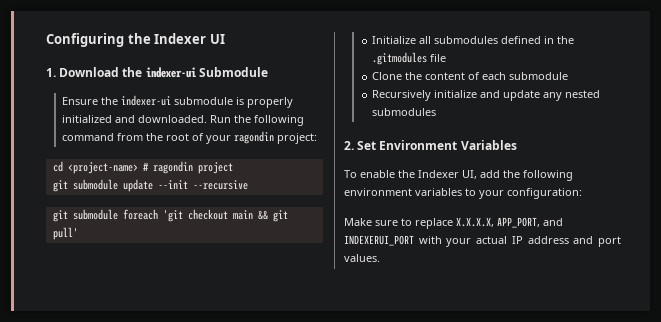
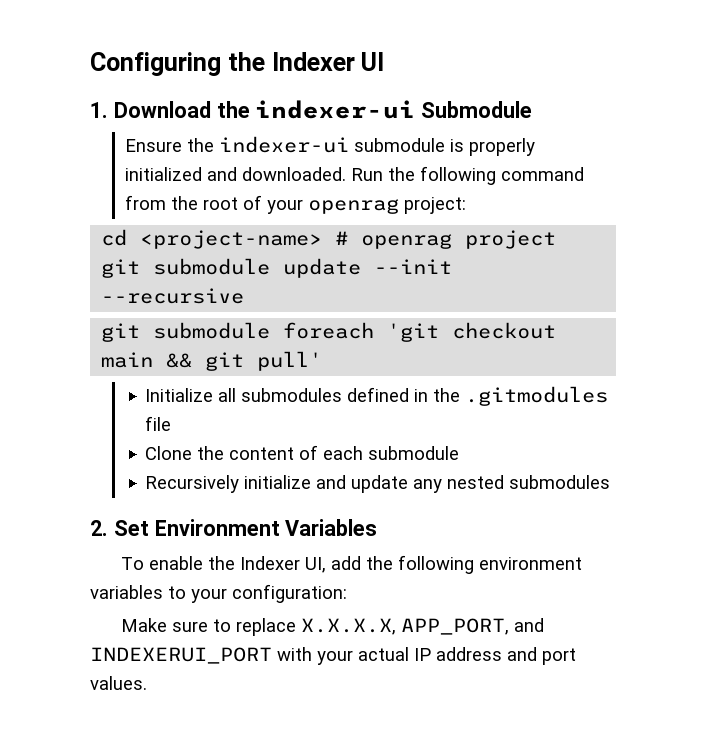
[233,131,274,144] ragondin -> [308,199,400,214] openrag
[152,161,193,174] ragondin -> [361,234,453,249] openrag

